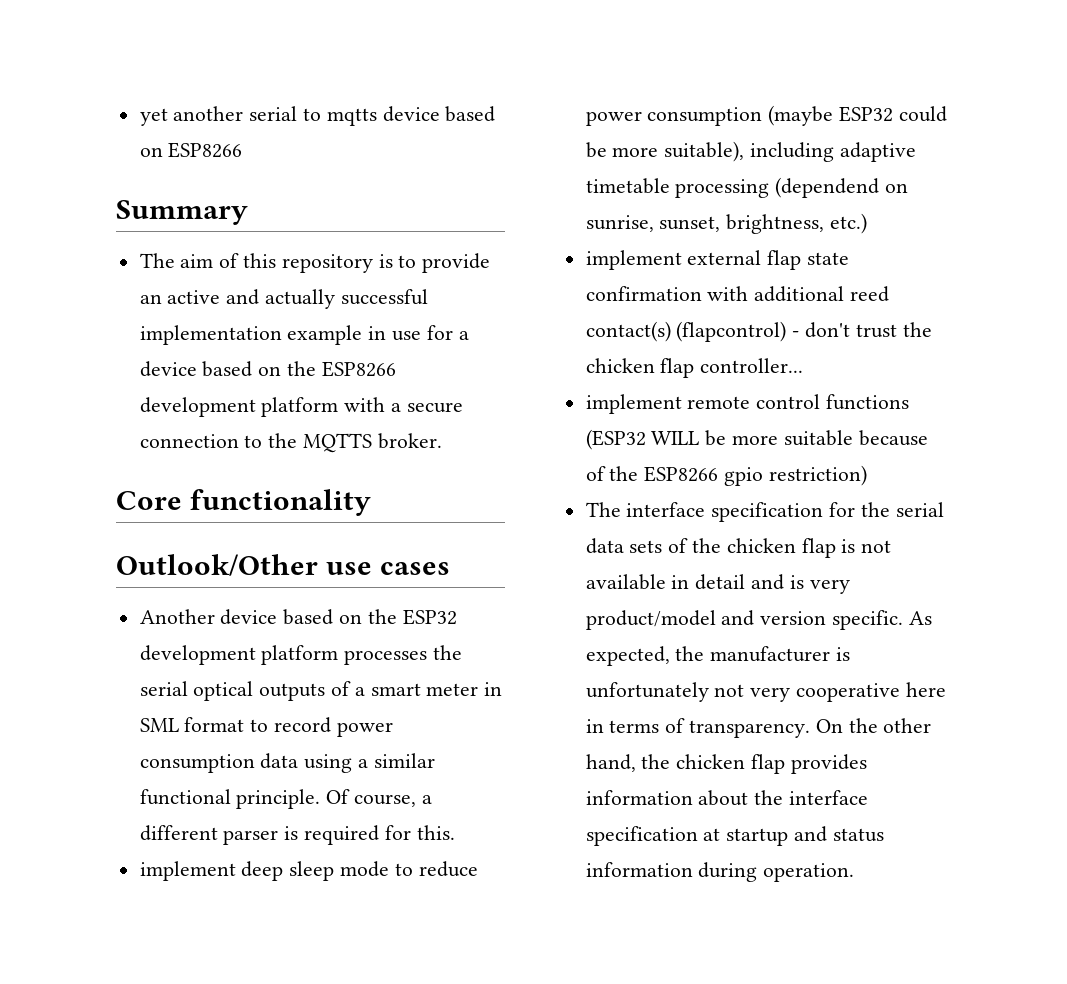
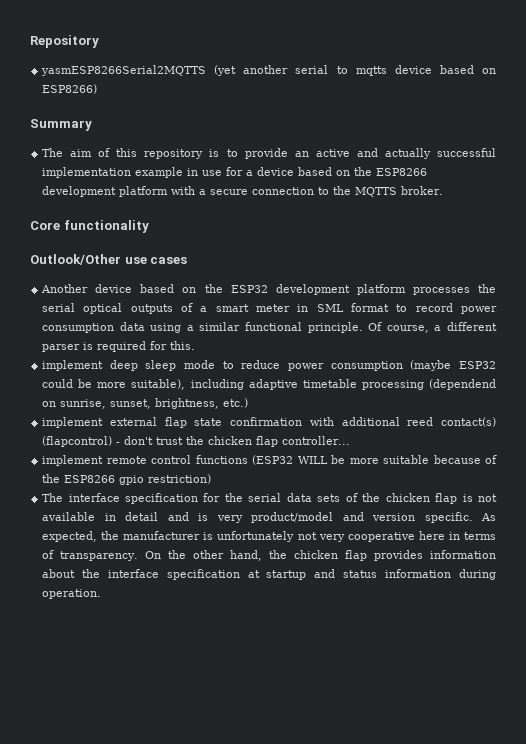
[139,108,168,126] yet -> [30,35,99,48] [41,65,237,76] Repository // yasmESP8266Serial2MQTTS (yet
[168,142,243,158] ESP8266 -> [42,84,98,94] ESP8266)

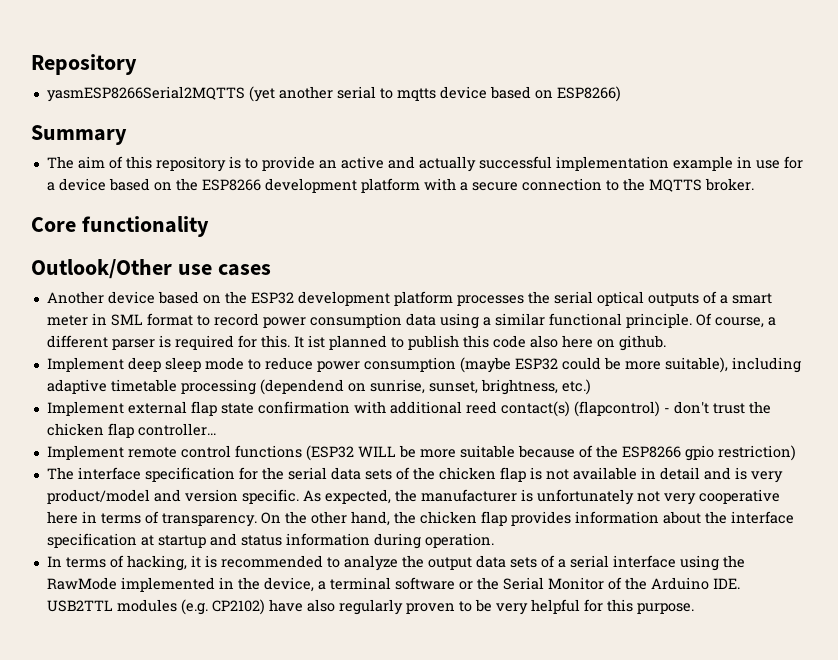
[42,360,104,371] // implement -> [293,335,666,351] [46,357,124,372] It ist planned to publish this code also here on github. // Implement
[42,417,104,428] implement -> [46,401,124,416] Implement
[42,455,104,466] implement -> [46,445,124,460] Implement
(102, 594) none -> [46,555,745,571] [46,577,740,592] [46,599,694,615] // In terms of hacking, it is recommended to analyze the output data sets of a serial interface using the RawMode implemented in the device, a terminal software or the Serial Monitor of the Arduino IDE. USB2TTL modules (e.g. CP2102) have also regularly proven to be very helpful for this purpose.

